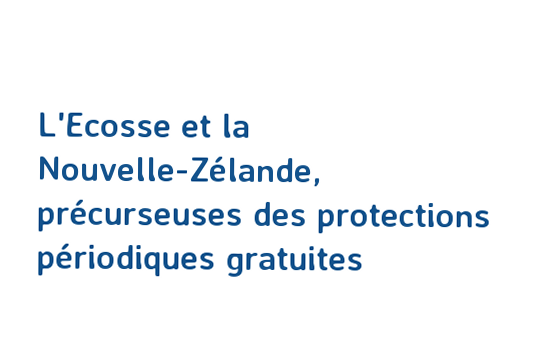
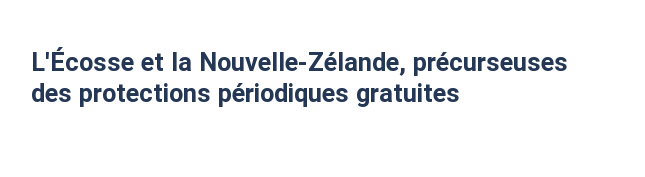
[37,112,172,138] L'Ecosse -> [31,47,134,71] L'Écosse

